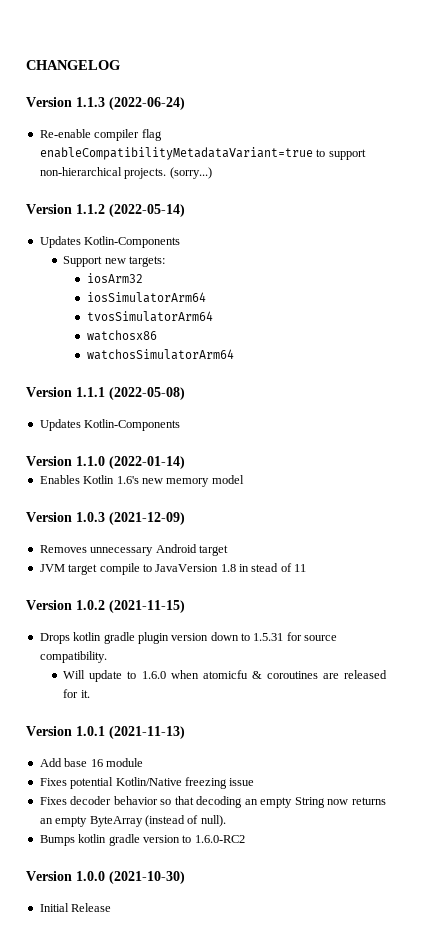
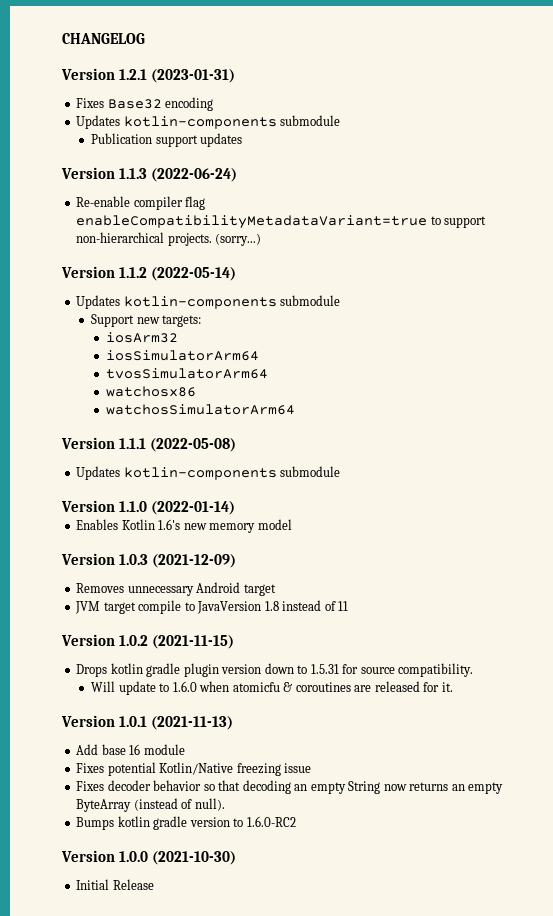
(120, 65) none -> [61,68,235,83] [76,97,214,111] [76,115,341,129] [91,133,243,147] // Version 1.2.1 (2023-01-31) // Fixes Base32 encoding // Updates kotlin-components submodule // Publication support updates
[84,236,181,248] Kotlin-Components -> [123,295,341,309] kotlin-components submodule
[84,419,181,431] Kotlin-Components -> [123,466,341,480] kotlin-components submodule
[239,563,279,572] in stead -> [282,600,322,611] instead

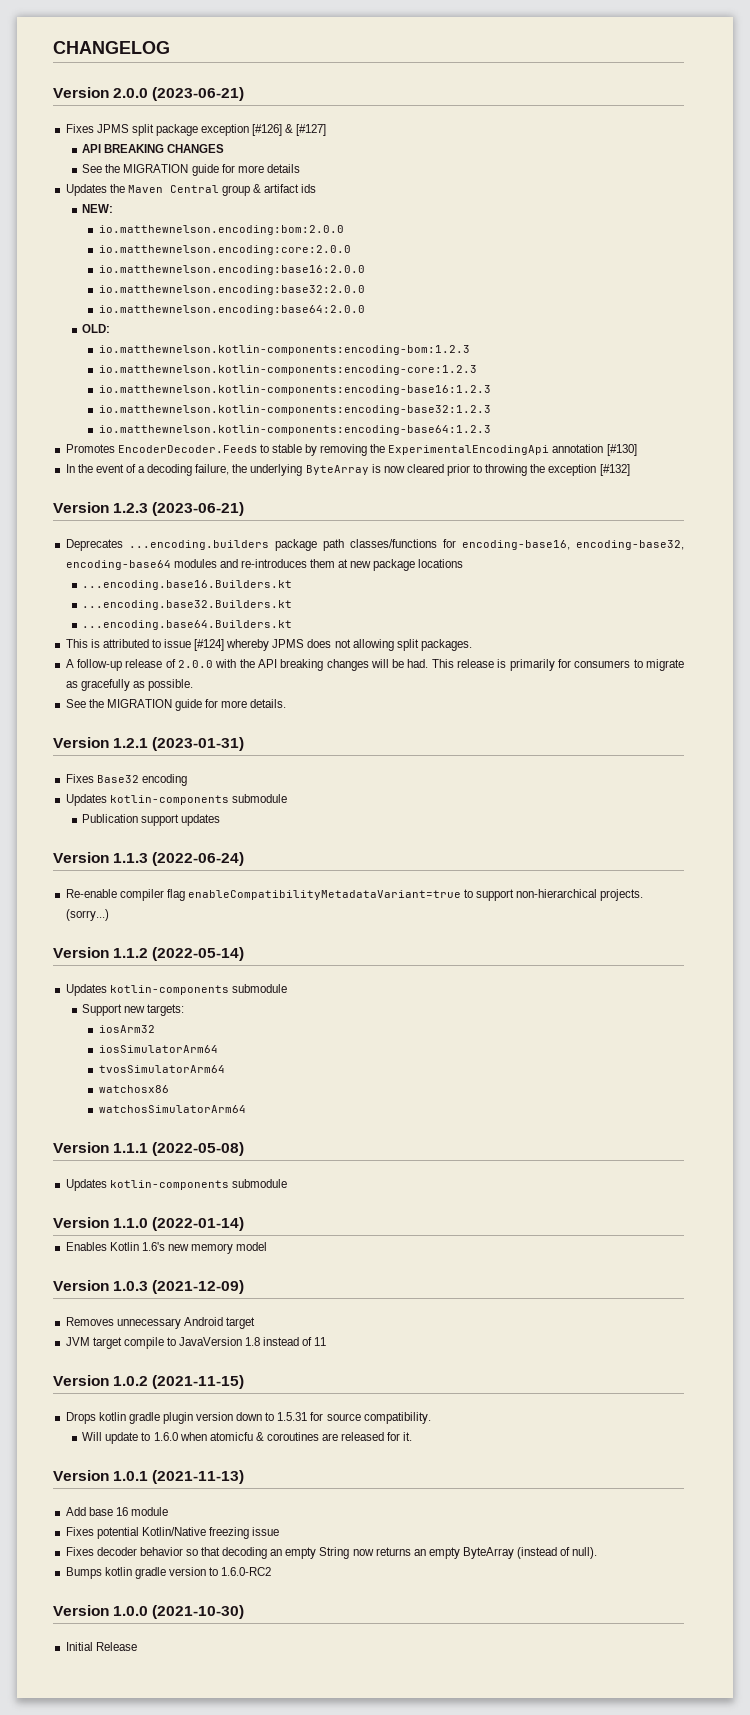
(145, 38) none -> [53,87,245,101] [65,124,327,136] [82,144,225,153] [82,164,300,176] [65,184,317,196] [82,204,114,213] [98,225,344,235] [98,245,351,255] [98,265,365,275] [98,285,365,295] [98,305,365,315] [82,324,111,333] [98,345,470,355] [98,365,477,375] [98,385,491,395] [98,405,491,415] [98,425,491,435] [65,444,637,456] [65,464,630,476] [53,502,245,516] [65,539,684,551] [65,559,464,571] [82,580,293,590] [82,600,293,610] [82,620,293,630] [65,639,472,651] [65,659,684,671] [65,679,193,691] [65,699,287,711] // Version 2.0.0 (2023-06-21) // Fixes JPMS split package exception [#126] & [#127] // API BREAKING CHANGES // See the MIGRATION guide for more details // Updates the Maven Central group & artifact ids // NEW: // io.matthewnelson.encoding:bom:2.0.0 // io.matthewnelson.encoding:core:2.0.0 // io.matthewnelson.encoding:base16:2.0.0 // io.matthewnelson.encoding:base32:2.0.0 // io.matthewnelson.encoding:base64:2.0.0 // OLD: // io.matthewnelson.kotlin-components:encoding-bom:1.2.3 // io.matthewnelson.kotlin-components:encoding-core:1.2.3 // io.matthewnelson.kotlin-components:encoding-base16:1.2.3 // io.matthewnelson.kotlin-components:encoding-base32:1.2.3 // io.matthewnelson.kotlin-components:encoding-base64:1.2.3 // Promotes EncoderDecoder.Feeds to stable by removing the ExperimentalEncodingApi annotation [#130] // In the event of a decoding failure, the underlying ByteArray is now cleared prior to throwing the exception [#132] // Version 1.2.3 (2023-06-21) // Deprecates ...encoding.builders package path classes/functions for encoding-base16, encoding-base32, encoding-base64 modules and re-introduces them at new package locations // ...encoding.base16.Builders.kt // ...encoding.base32.Builders.kt // ...encoding.base64.Builders.kt // This is attributed to issue [#124] whereby JPMS does not allowing split packages. // A follow-up release of 2.0.0 with the API breaking changes will be had. This release is primarily for consumers to migrate as gracefully as possible. // See the MIGRATION guide for more details.

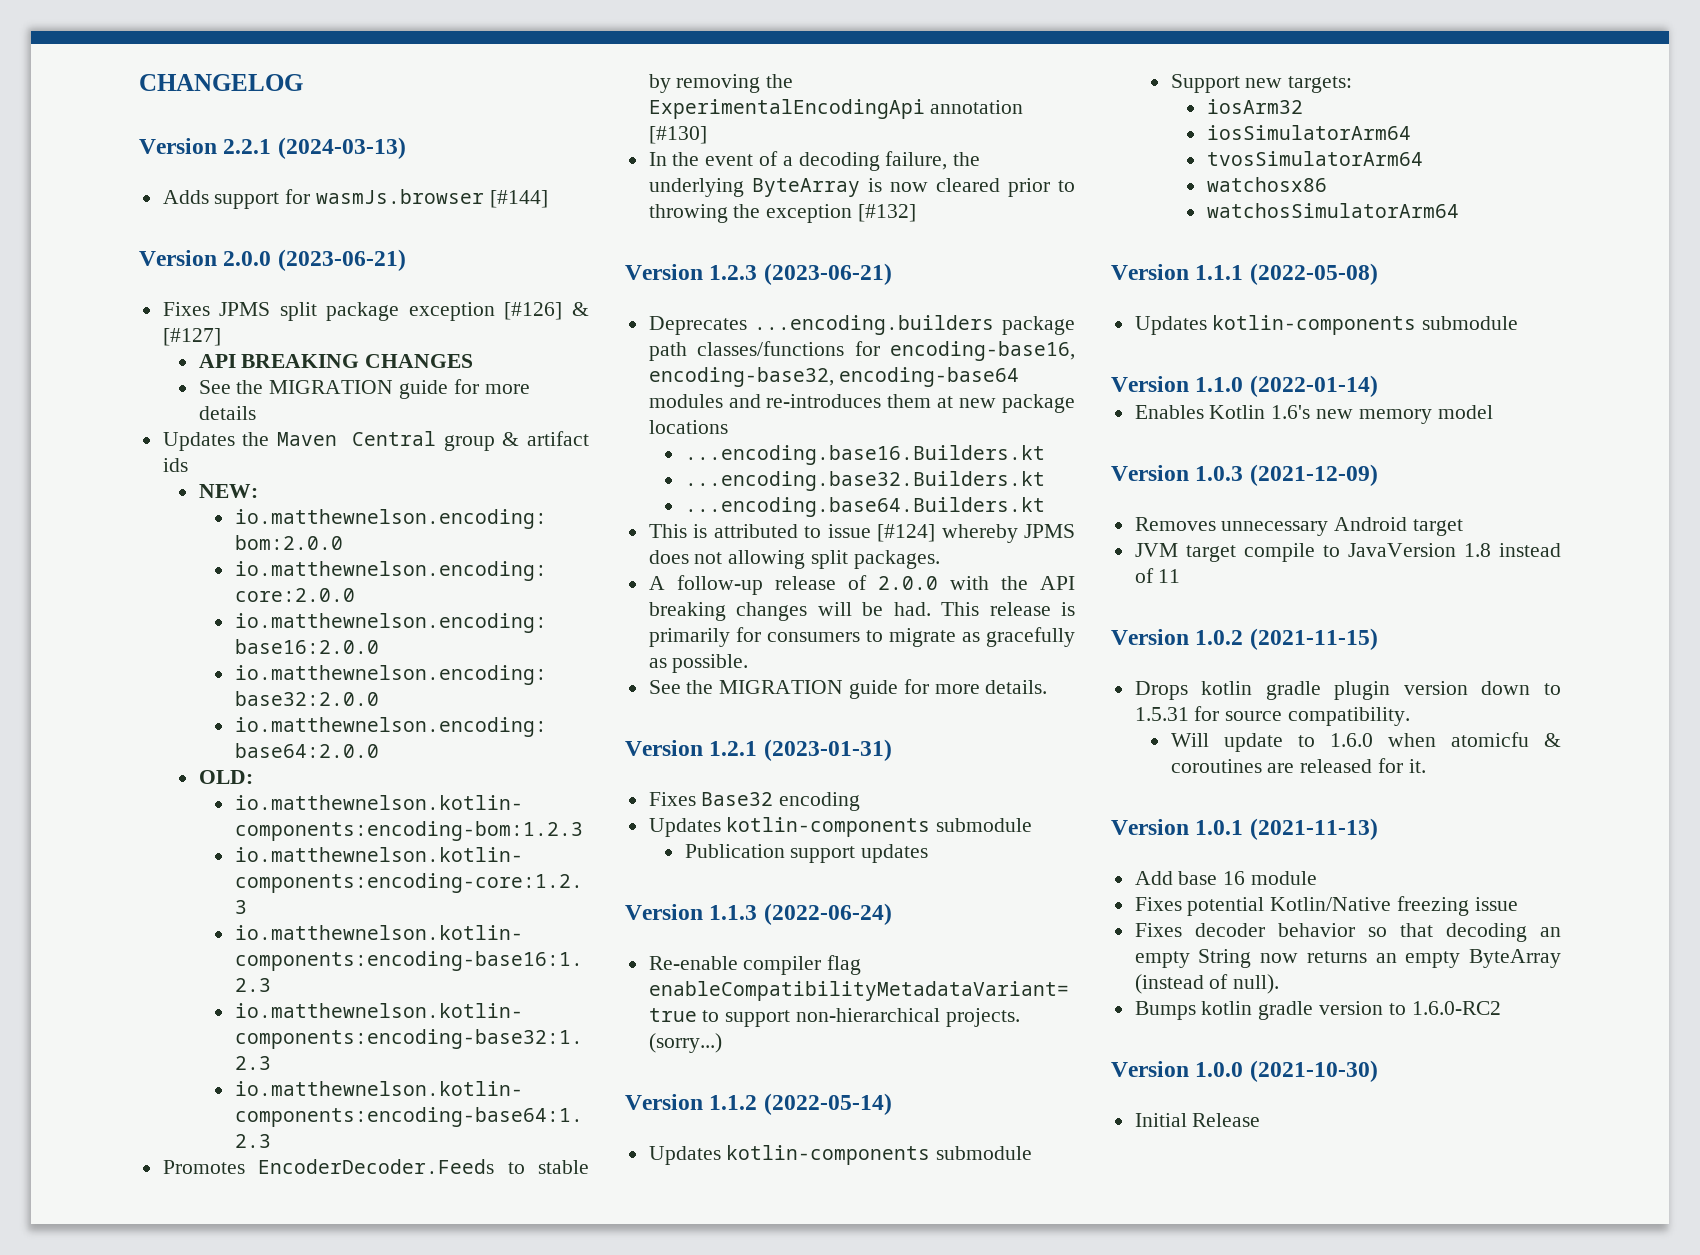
(170, 47) none -> [139,137,406,159] [162,189,548,209] // Version 2.2.1 (2024-03-13) // Adds support for wasmJs.browser [#144]

